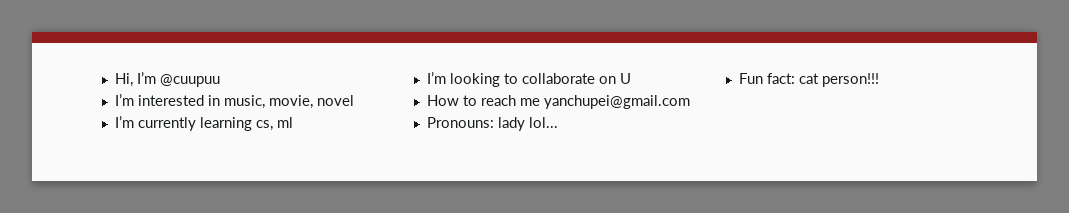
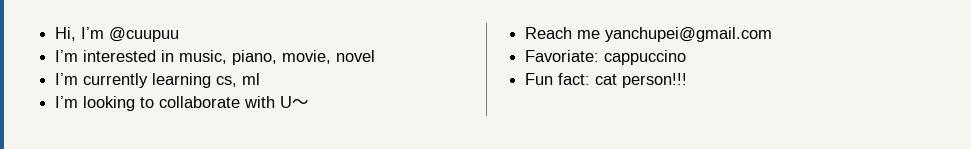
(265, 102) none -> [232,50,278,65] piano,
[598,76,616,84] on -> [244,96,276,108] with
[426,95,516,106] // How to reach -> [292,99,310,108] [525,27,573,39] ～ // Reach
[426,117,558,131] Pronouns: lady lol... -> [525,50,687,65] Favoriate: cappuccino

